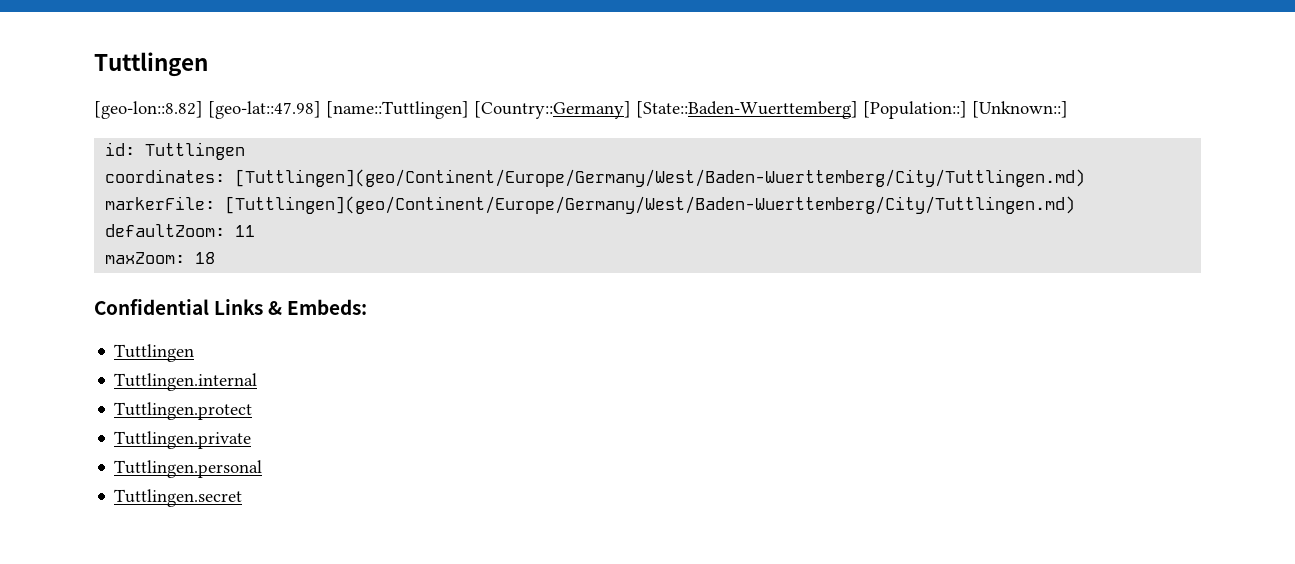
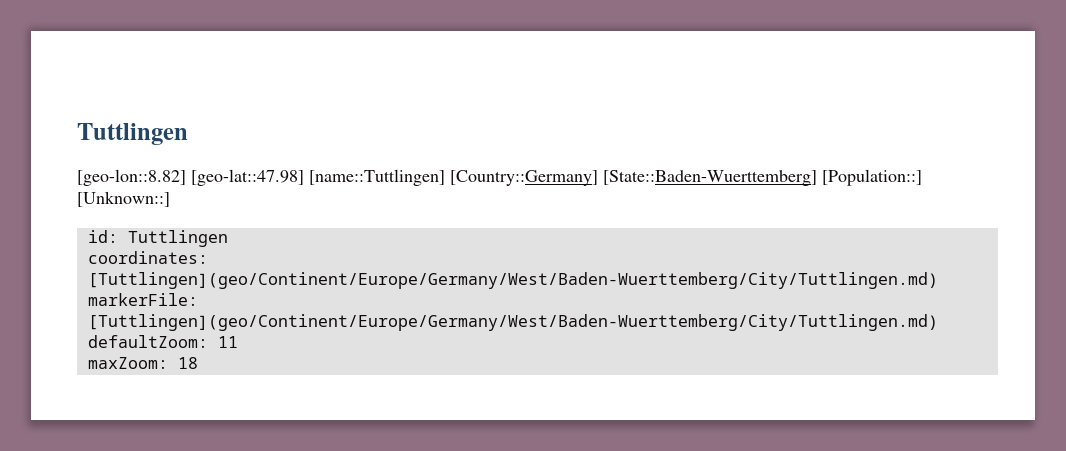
[94,299,368,315] [114,344,195,362] [114,373,258,391] [114,402,253,420] [114,431,252,449] [114,460,263,478] [114,489,243,507] // Confidential Links & Embeds: // Tuttlingen // Tuttlingen.internal // Tuttlingen.protect // Tuttlingen.private // Tuttlingen.personal // Tuttlingen.secret -> (198, 363) none

